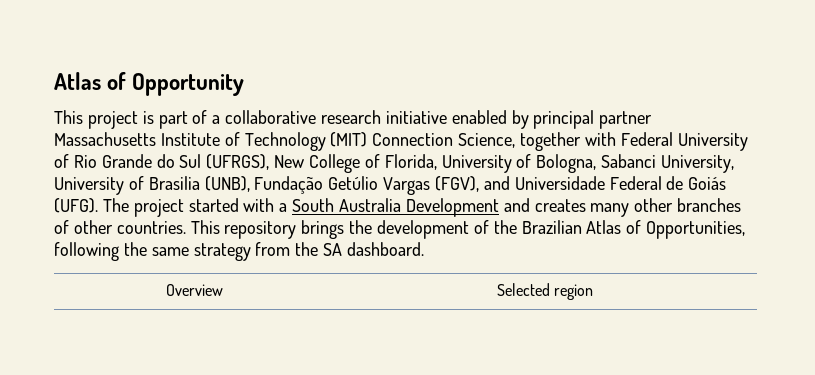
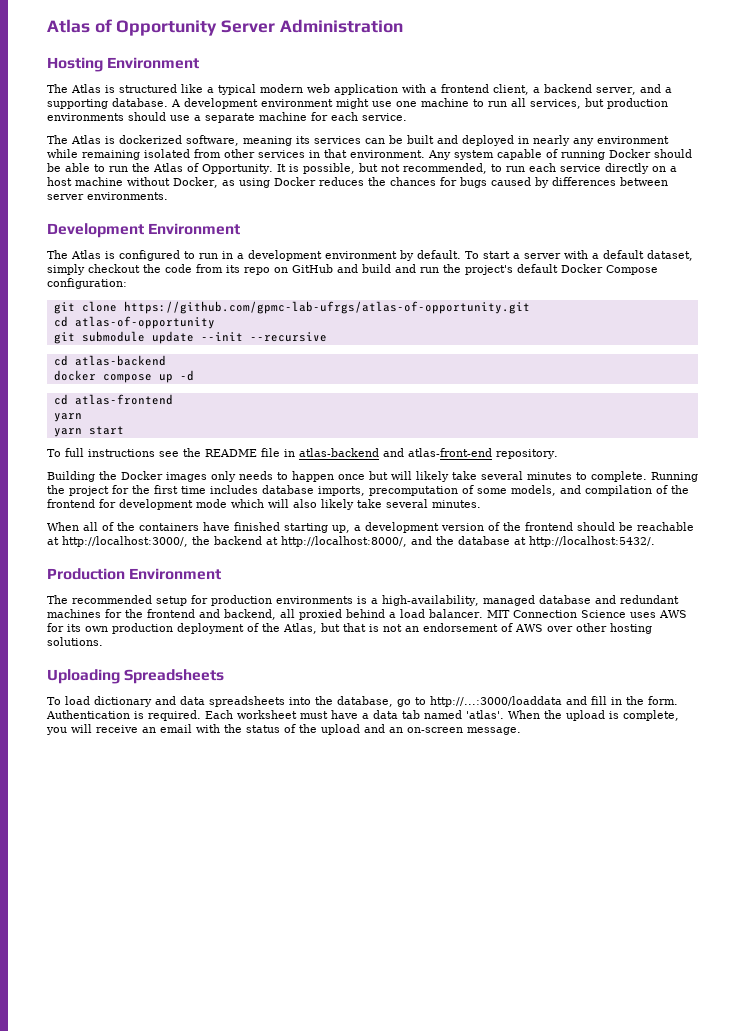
[54,110,653,129] [54,132,748,151] [54,154,735,173] [54,176,727,195] [54,198,742,217] [54,220,746,239] [54,242,425,261] [165,284,223,296] [496,283,594,300] // This project is part of a collaborative research initiative enabled by principal partner Massachusetts Institute of Technology (MIT) Connection Science, together with Federal University of Rio Grande do Sul (UFRGS), New College of Florida, University of Bologna, Sabanci University, University of Brasilia (UNB), Fundação Getúlio Vargas (FGV), and Universidade Federal de Goiás (UFG). The project started with a South Australia Development and creates many other branches of other countries. This repository brings the development of the Brazilian Atlas of Opportunities, following the same strategy from the SA dashboard. // Overview | Selected region -> [221,19,403,33] [47,57,200,72] [47,84,672,95] [47,98,668,109] [47,112,407,123] [47,135,669,146] [47,149,692,160] [47,163,677,174] [47,177,668,188] [47,192,168,200] [47,223,241,238] [47,250,693,261] [47,264,658,275] [47,278,127,289] [53,301,530,314] [53,316,215,329] [53,331,327,344] [53,355,166,366] [53,370,194,383] [53,394,173,405] [53,413,82,422] [53,426,124,437] [47,448,558,459] [47,471,698,482] [47,485,689,496] [47,499,481,510] [47,522,694,533] [47,536,655,547] [47,568,222,580] [47,595,679,606] [47,609,687,620] [47,623,652,634] [47,637,103,646] [47,669,225,684] [47,696,678,707] [46,710,679,721] [46,724,521,735] Server Administration // Hosting Environment // The Atlas is structured like a typical modern web application with a frontend client, a backend server, and a supporting database. A development environment might use one machine to run all services, but production environments should use a separate machine for each service. // The Atlas is dockerized software, meaning its services can be built and deployed in nearly any environment while remaining isolated from other services in that environment. Any system capable of running Docker should be able to run the Atlas of Opportunity. It is possible, but not recommended, to run each service directly on a host machine without Docker, as using Docker reduces the chances for bugs caused by differences between server environments. // Development Environment // The Atlas is configured to run in a development environment by default. To start a server with a default dataset, simply checkout the code from its repo on GitHub and build and run the project's default Docker Compose configuration: // git clone https://github.com/gpmc-lab-ufrgs/atlas-of-opportunity.git // cd atlas-of-opportunity // git submodule update --init --recursive // cd atlas-backend // docker compose up -d // cd atlas-frontend // yarn // yarn start // To full instructions see the README file in atlas-backend and atlas-front-end repository. // Building the Docker images only needs to happen once but will likely take several minutes to complete. Running the project for the first time includes database imports, precomputation of some models, and compilation of the frontend for development mode which will also likely take several minutes. // When all of the containers have finished starting up, a development version of the frontend should be reachable at http://localhost:3000/, the backend at http://localhost:8000/, and the database at http://localhost:5432/. // Production Environment // The recommended setup for production environments is a high-availability, managed database and redundant machines for the frontend and backend, all proxied behind a load balancer. MIT Connection Science uses AWS for its own production deployment of the Atlas, but that is not an endorsement of AWS over other hosting solutions. // Uploading Spreadsheets // To load dictionary and data spreadsheets into the database, go to http://...:3000/loaddata and fill in the form. Authentication is required. Each worksheet must have a data tab named 'atlas'. When the upload is complete, you will receive an email with the status of the upload and an on-screen message.

